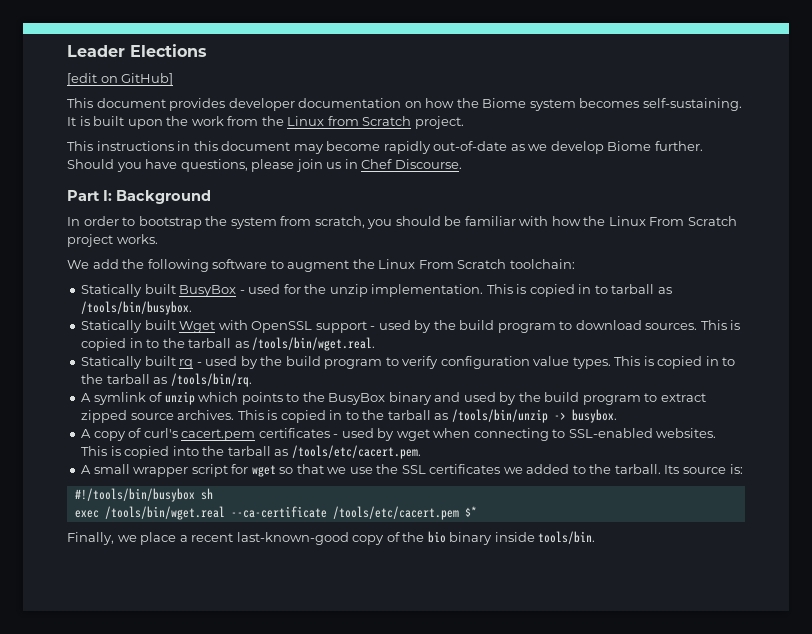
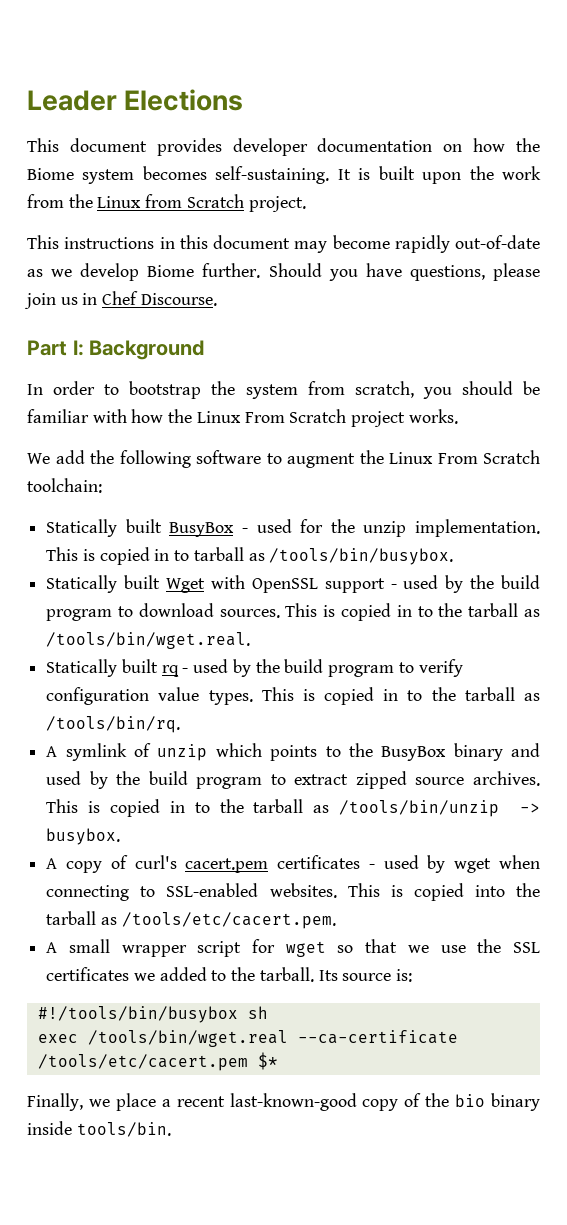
[67,73,174,86] // [edit on GitHub] -> (244, 100) none

